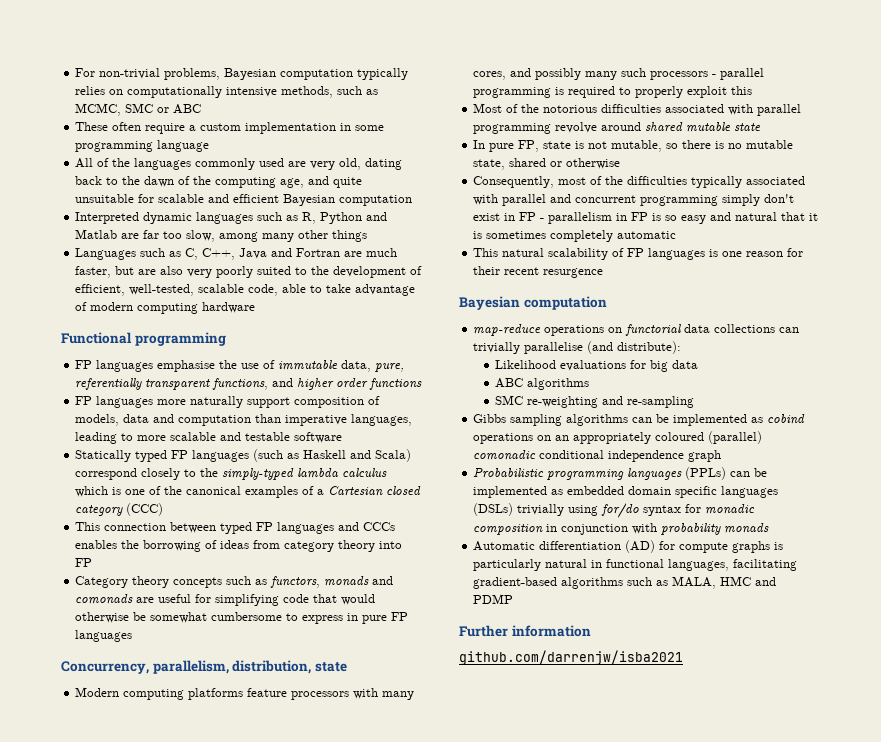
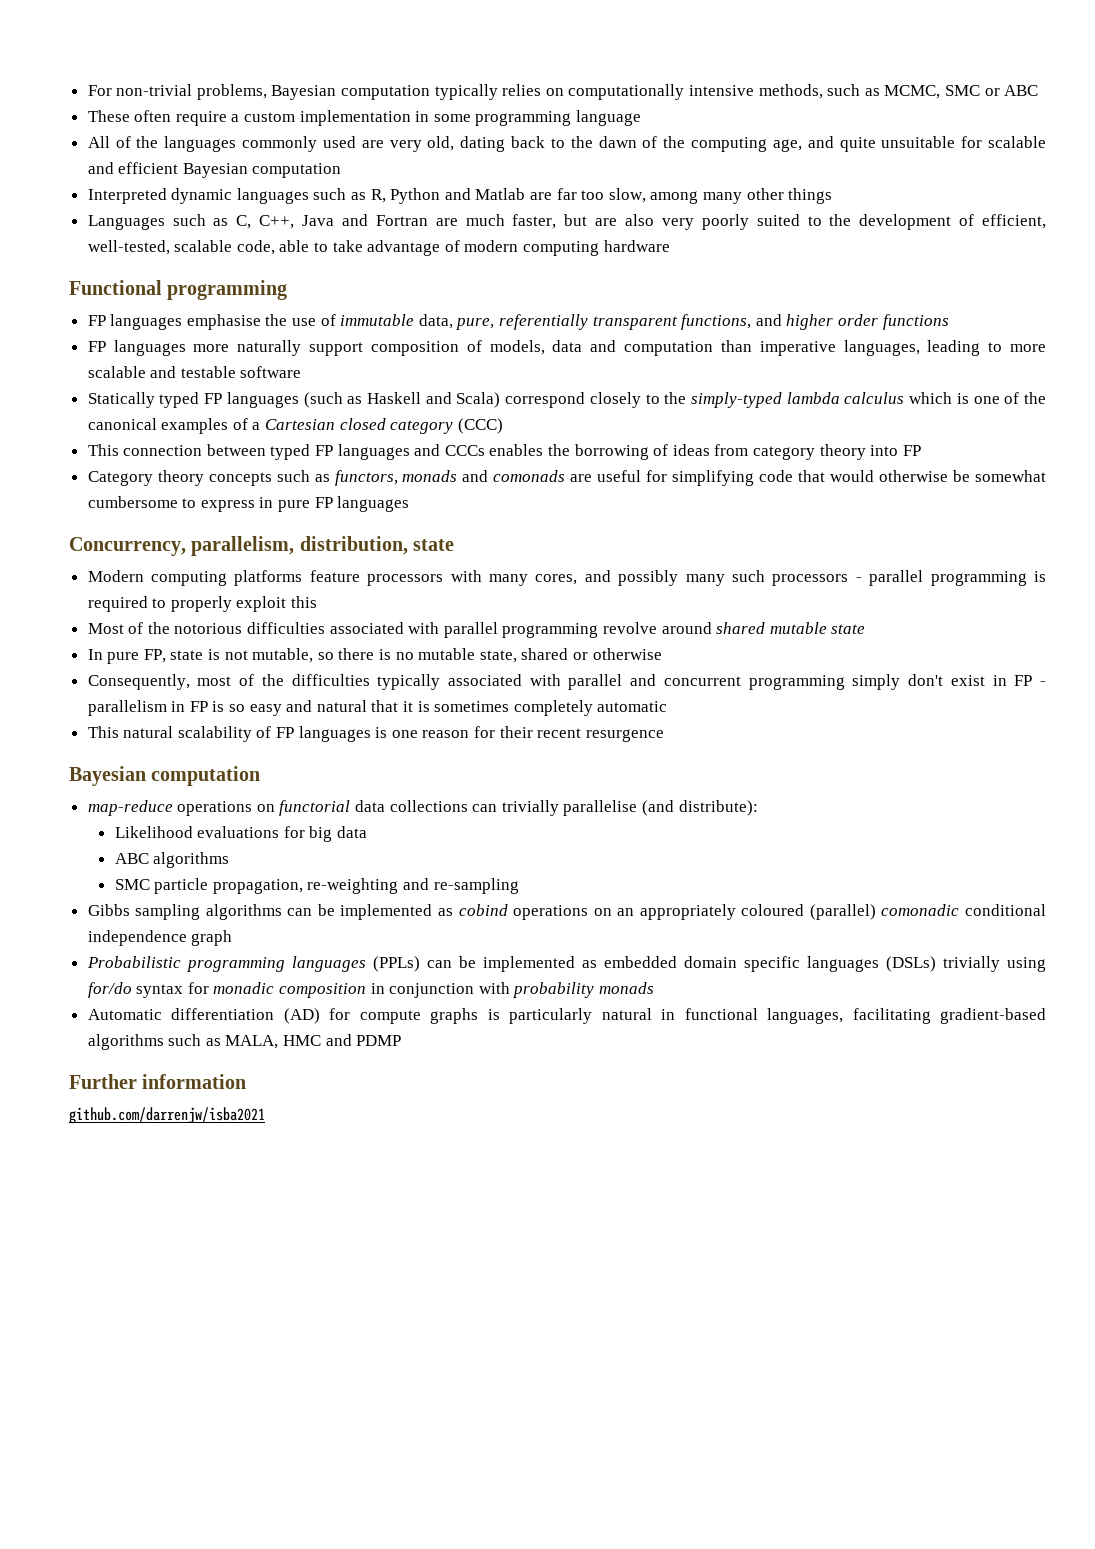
(524, 400) none -> [154,878,303,894] particle propagation,

